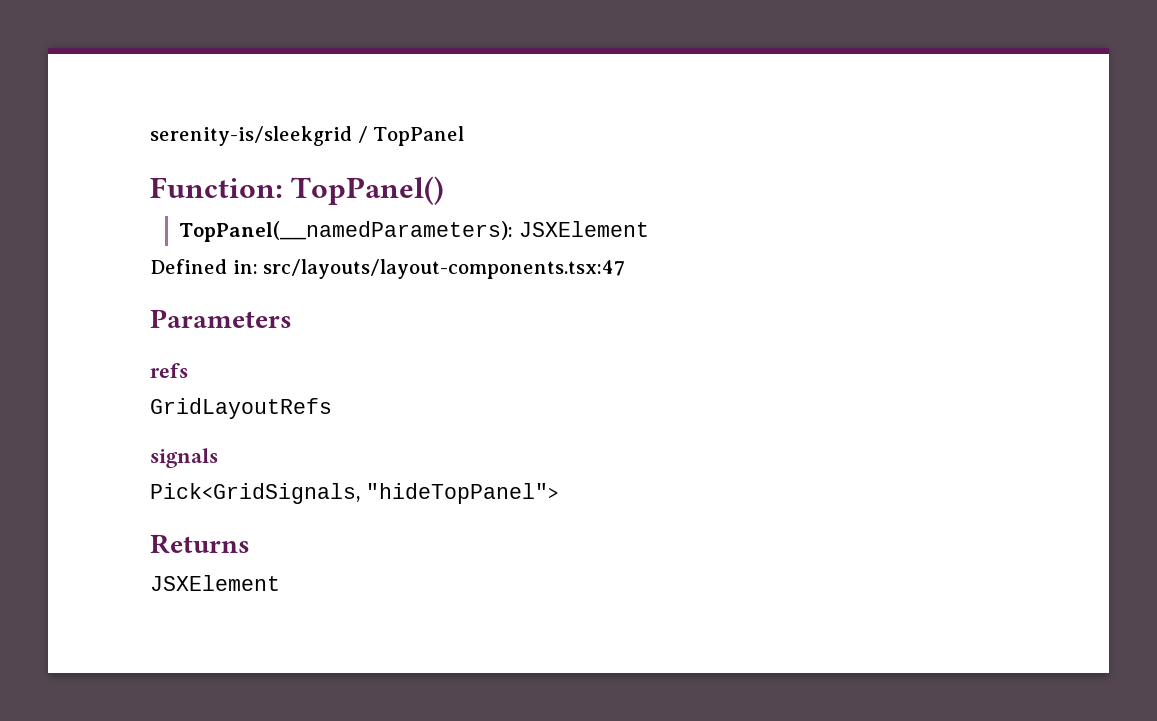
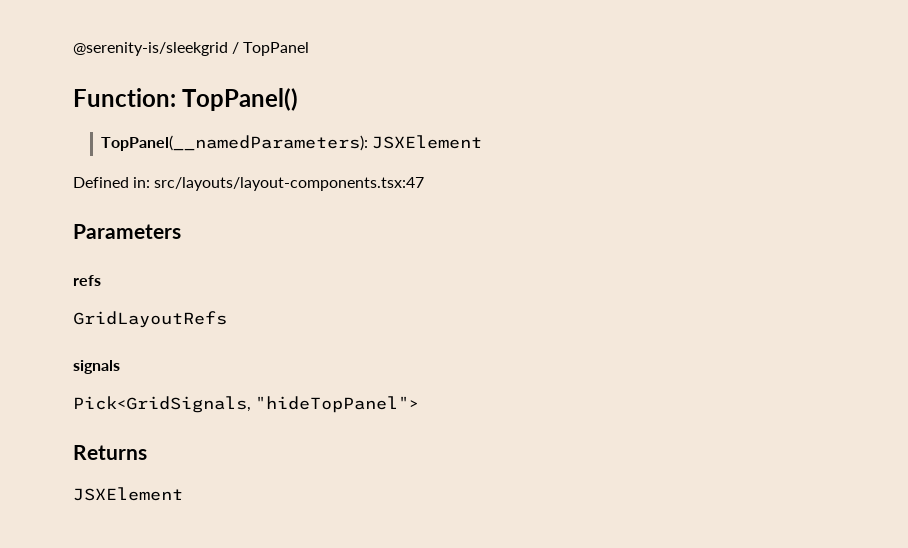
[150,126,352,146] serenity-is/sleekgrid -> [73,42,228,56] @serenity-is/sleekgrid

